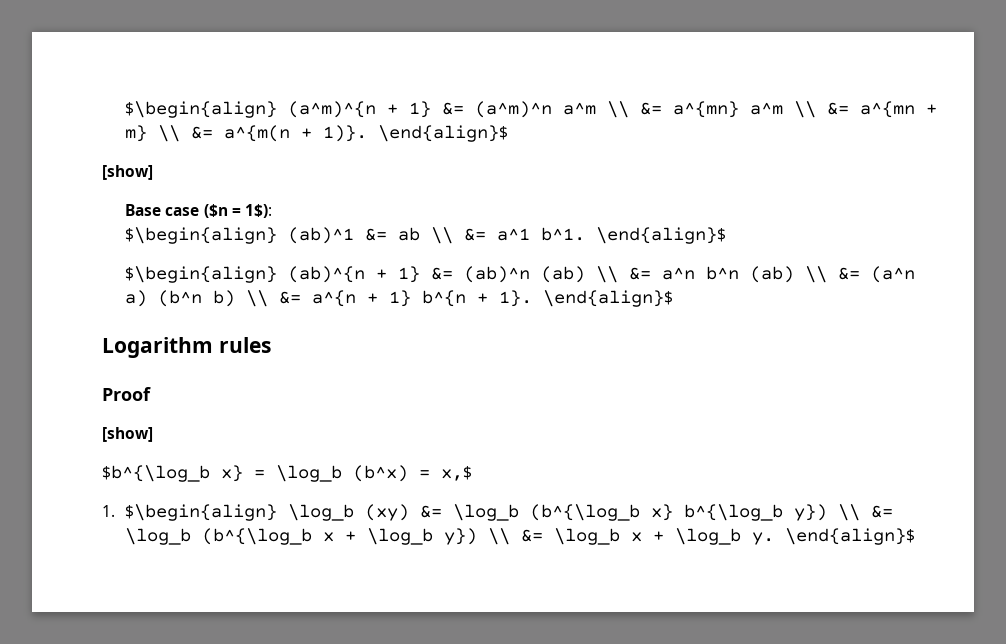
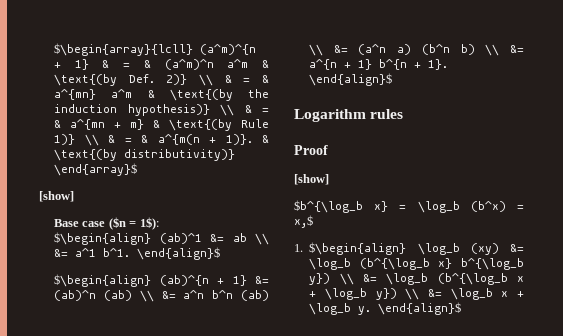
[125,101,278,118] $\begin{align} -> [54,43,194,56] $\begin{array}{lcll}
[442,101,938,118] [125,125,509,142] &= (a^m)^n a^m \\ &= a^{mn} a^m \\ &= a^{mn + m} \\ &= a^{m(n + 1)}. \end{align}$ -> [102,59,269,70] [54,74,269,86] [54,89,269,101] [54,104,269,116] [54,119,269,131] [54,134,269,146] [54,149,236,161] [54,163,138,176] & = & (a^m)^n a^m & \text{(by Def. 2)} \\ & = & a^{mn} a^m & \text{(by the induction hypothesis)} \\ & = & a^{mn + m} & \text{(by Rule 1)} \\ & = & a^{m(n + 1)}. & \text{(by distributivity)} \end{array}$

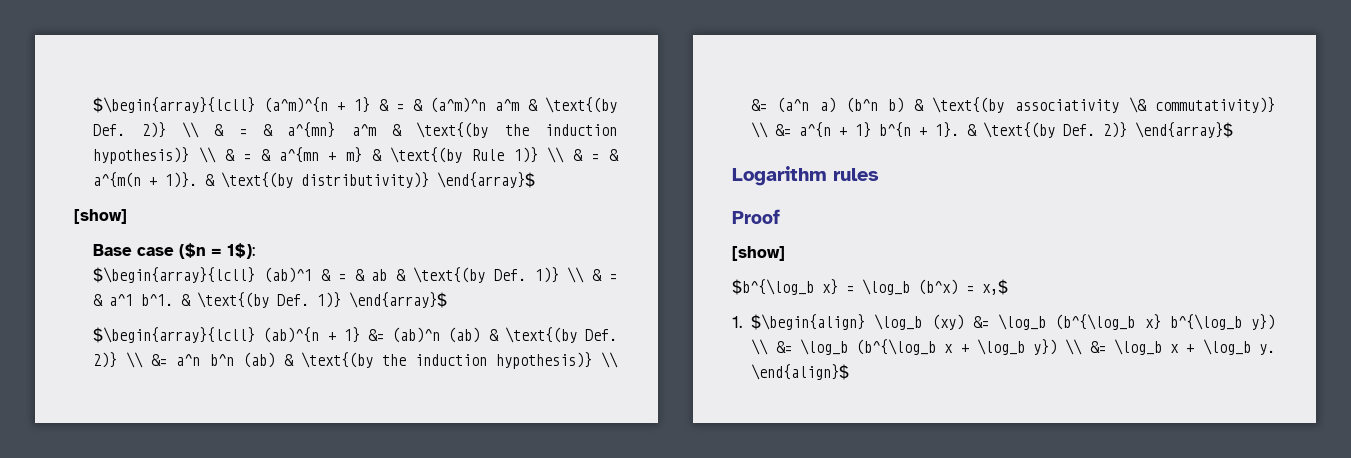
[54,232,269,245] [54,247,221,260] [54,274,152,287] $\begin{align} (ab)^1 &= ab \\ &= a^1 b^1. \end{align}$ // $\begin{align} -> [93,267,617,283] [93,292,448,308] [93,327,256,343] $\begin{array}{lcll} (ab)^1 & = & ab & \text{(by Def. 1)} \\ & = & a^1 b^1. & \text{(by Def. 1)} \end{array}$ // $\begin{array}{lcll}
(132, 295) none -> [488,327,617,343] [93,352,118,368] & \text{(by Def. 2)}
(269, 295) none -> [283,352,592,369] & \text{(by the induction hypothesis)}
(475, 49) none -> [914,97,1275,113] & \text{(by associativity \& commutativity)}
[309,73,393,86] \end{align}$ -> [967,122,1234,138] & \text{(by Def. 2)} \end{array}$

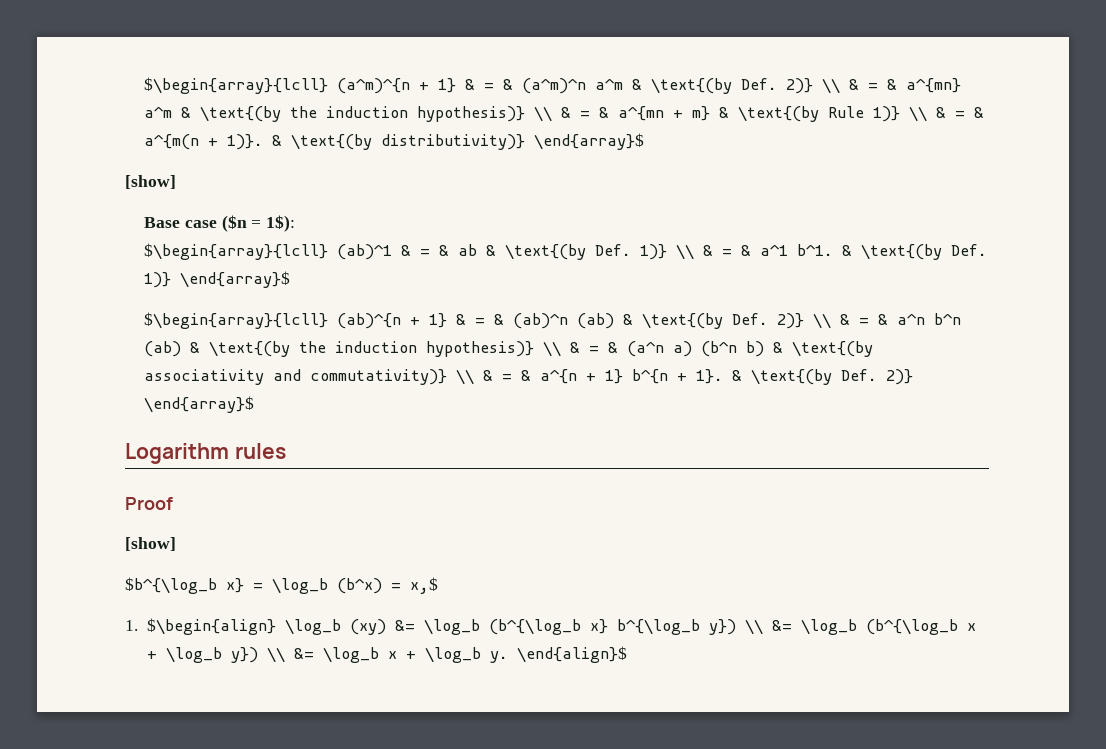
[368,329,385,341] &= -> [456,314,505,325] & = &
[151,354,168,366] &= -> [840,314,889,325] & = &
[751,99,768,111] &= -> [570,342,619,353] & = &
[1128,97,1147,113] \& -> [273,369,302,381] and
[775,124,792,136] &= -> [483,370,532,381] & = &

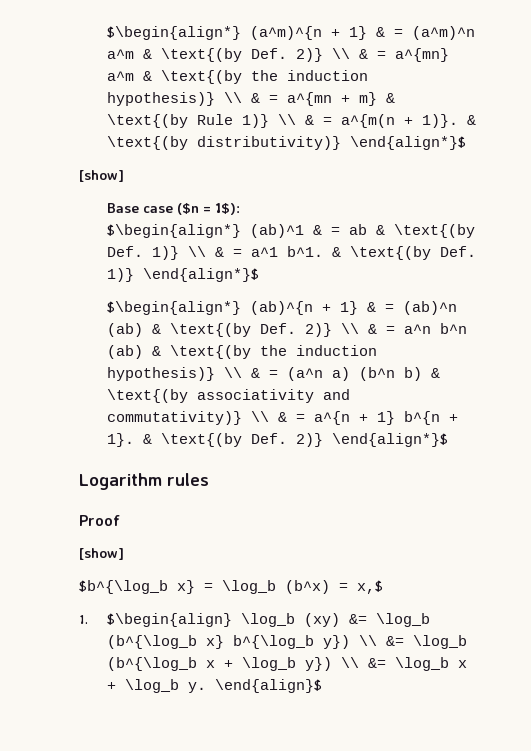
[144,77,329,94] $\begin{array}{lcll} -> [107,26,242,40] $\begin{align*}
[503,79,514,90] & -> (404, 33) none
[887,79,898,90] & -> (387, 55) none
[599,107,610,118] & -> (279, 99) none
[974,107,985,118] & -> (333, 121) none
[534,133,645,150] \end{array}$ -> [350,136,467,150] \end{align*}$
[144,243,329,260] $\begin{array}{lcll} -> [107,224,242,238] $\begin{align*}
[439,245,450,256] & -> (341, 231) none
[741,245,752,256] & -> (243, 253) none
[180,271,291,288] [144,312,329,329] \end{array}$ // $\begin{array}{lcll} -> [143,268,260,282] [107,301,242,315] \end{align*}$ // $\begin{align*}
[494,314,505,325] & -> (395, 308) none
[878,314,889,325] & -> (396, 330) none
[608,342,619,353] & -> (279, 374) none
[521,370,532,381] & -> (306, 418) none
[144,396,255,413] \end{array}$ -> [332,433,449,447] \end{align*}$

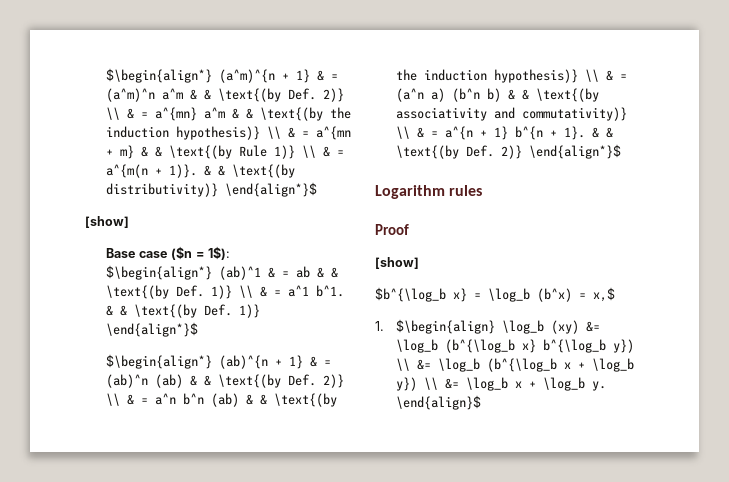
(153, 54) none -> [204,89,212,100] &
(153, 76) none -> [246,108,254,119] &
(396, 98) none -> [155,146,163,157] &
(477, 120) none -> [218,165,226,176] &
(386, 230) none -> [331,267,339,278] &
(342, 252) none -> [120,305,128,316] &
(162, 329) none -> [204,375,212,386] &
(162, 351) none -> [260,394,268,405] &
(441, 373) none -> [522,89,530,100] &
(153, 439) none -> [606,127,614,138] &

